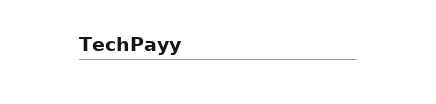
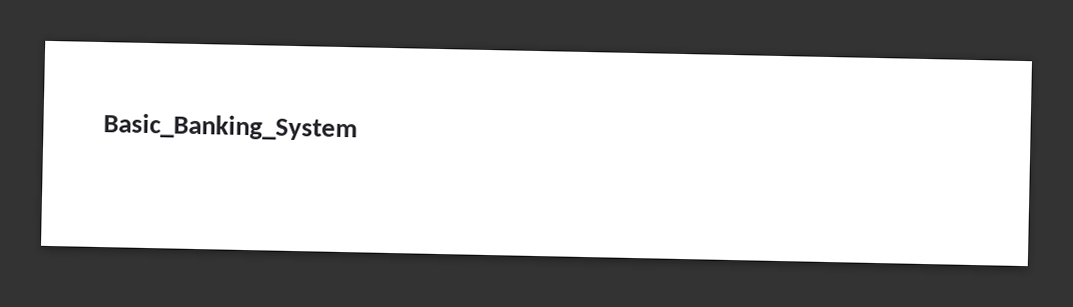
[79,37,182,55] TechPayy -> [103,113,358,142] Basic_Banking_System

